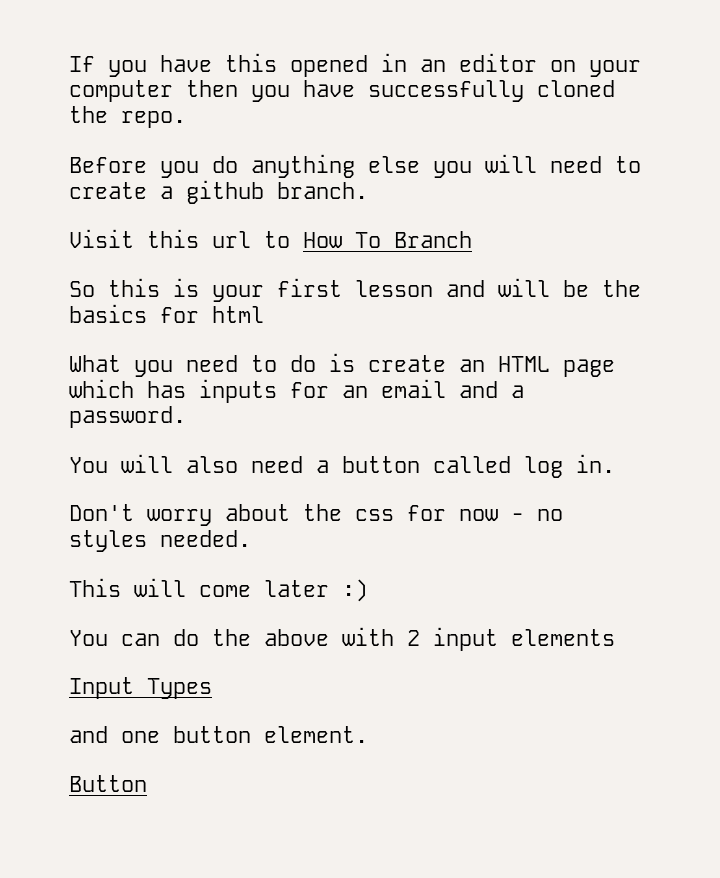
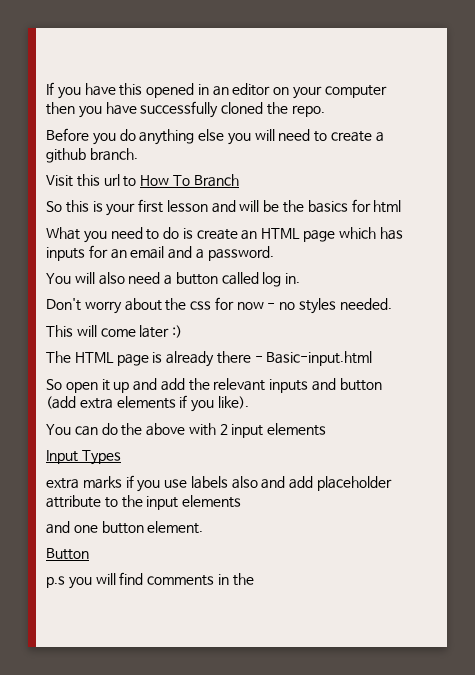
(368, 590) none -> [46,351,373,367] [46,378,382,393] [46,395,249,412] // The HTML page is already there - Basic-input.html // So open it up and add the relevant inputs and button (add extra elements if you like).
(212, 688) none -> [46,475,393,492] [46,495,242,510] // extra marks if you use labels also and add placeholder attribute to the input elements
(147, 783) none -> [46,572,254,589] // p.s you will find comments in the

